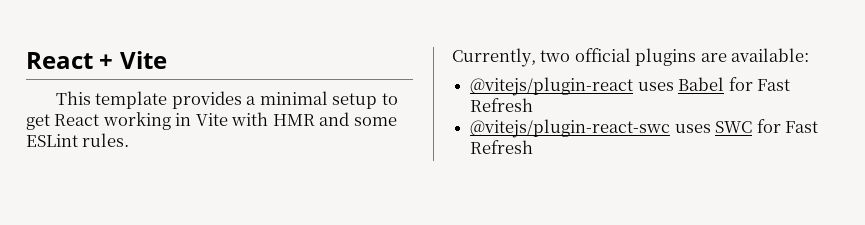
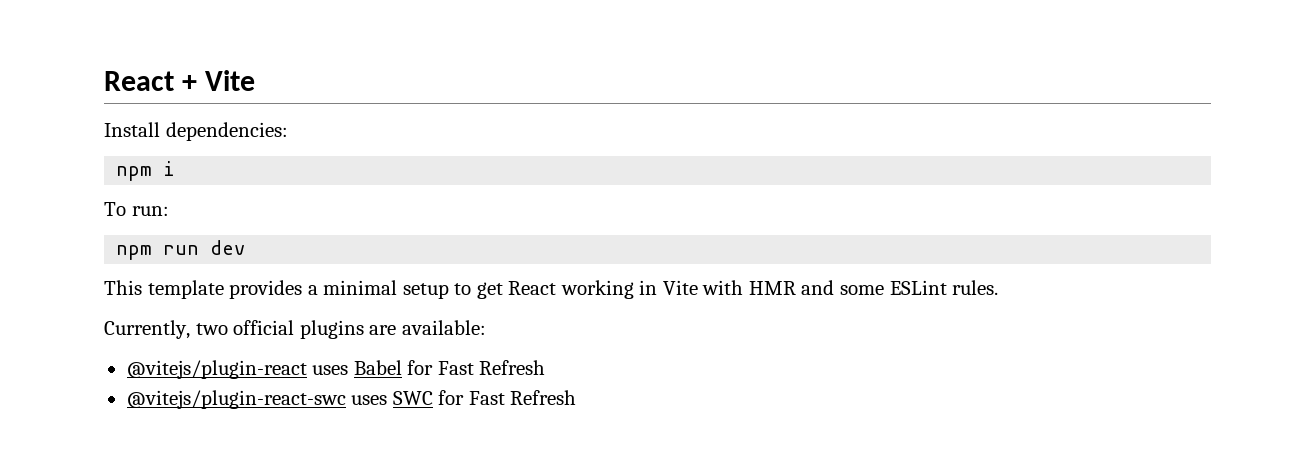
(167, 60) none -> [104,122,288,141] [116,161,176,181] [104,202,169,216] [116,240,246,260] // Install dependencies: // npm i // To run: // npm run dev

